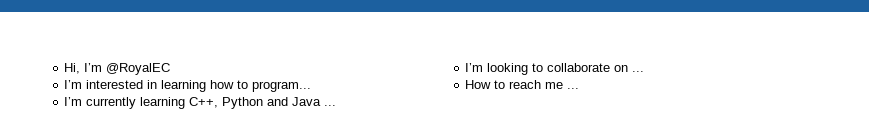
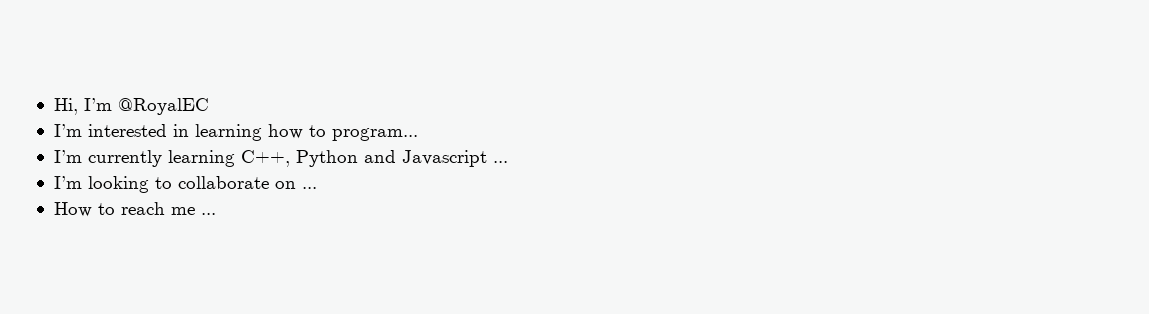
[292,97,322,106] Java -> [401,150,487,167] Javascript

